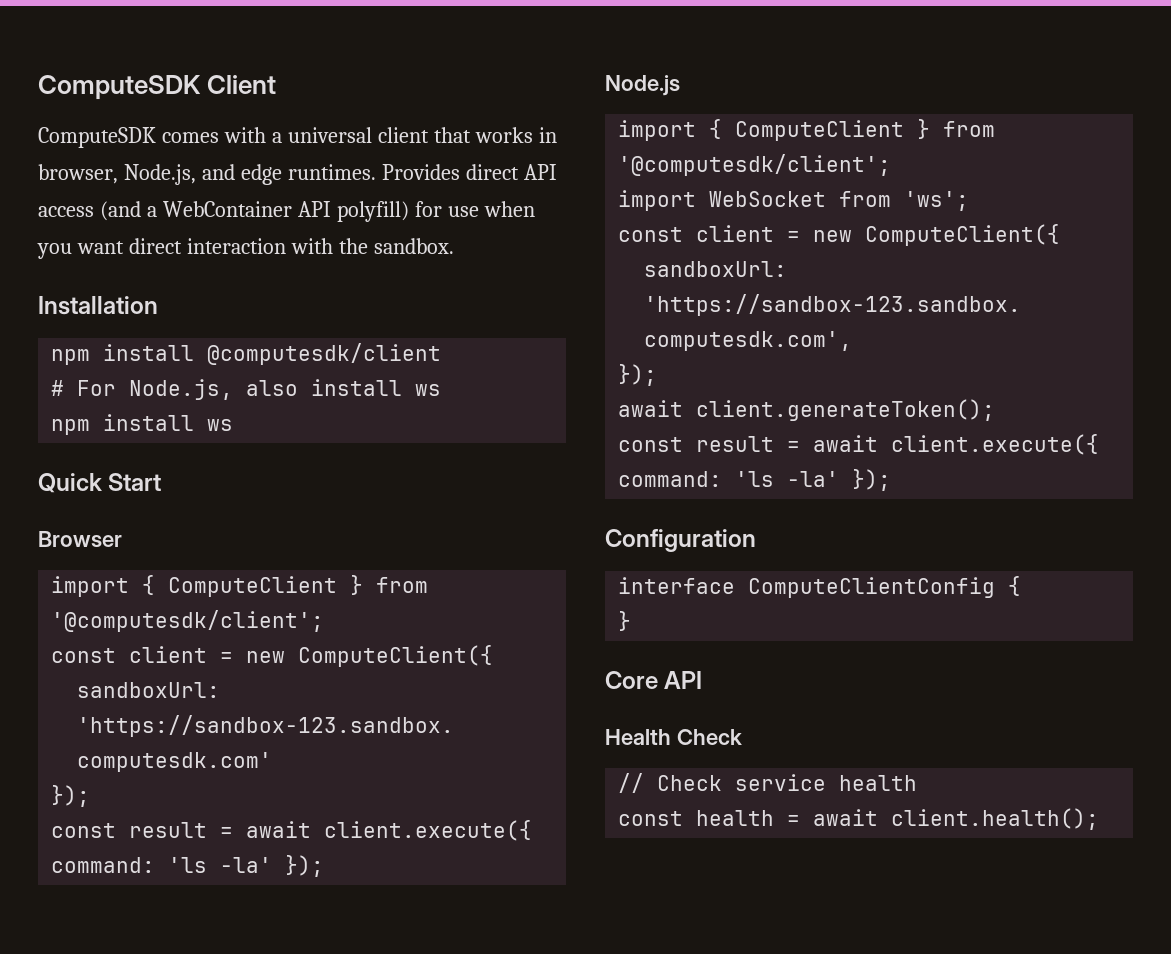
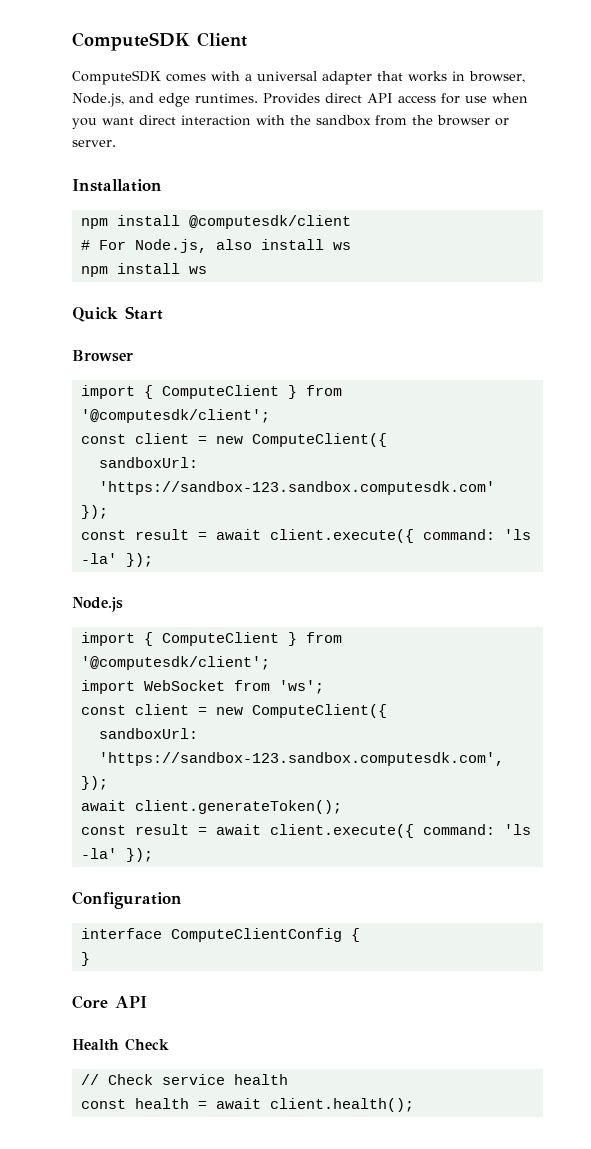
[377,127,429,143] client -> [322,71,372,85] adapter
[99,201,409,222] (and a WebContainer API polyfill) -> (436, 99) none
[373,238,454,254] sandbox. -> [316,115,509,126] [72,140,116,147] sandbox from the browser or server.

